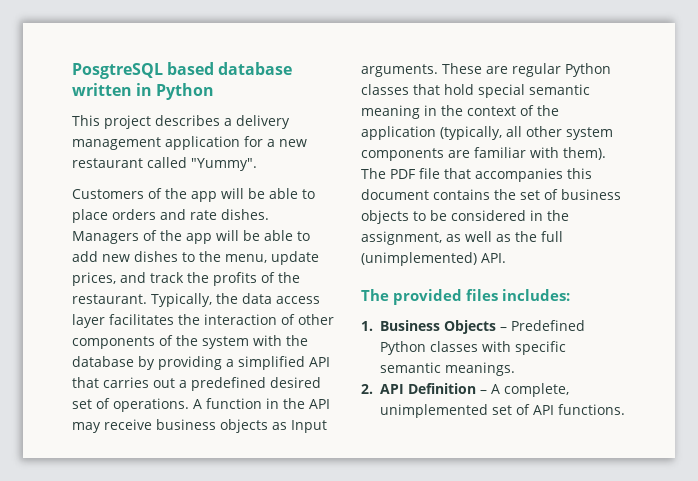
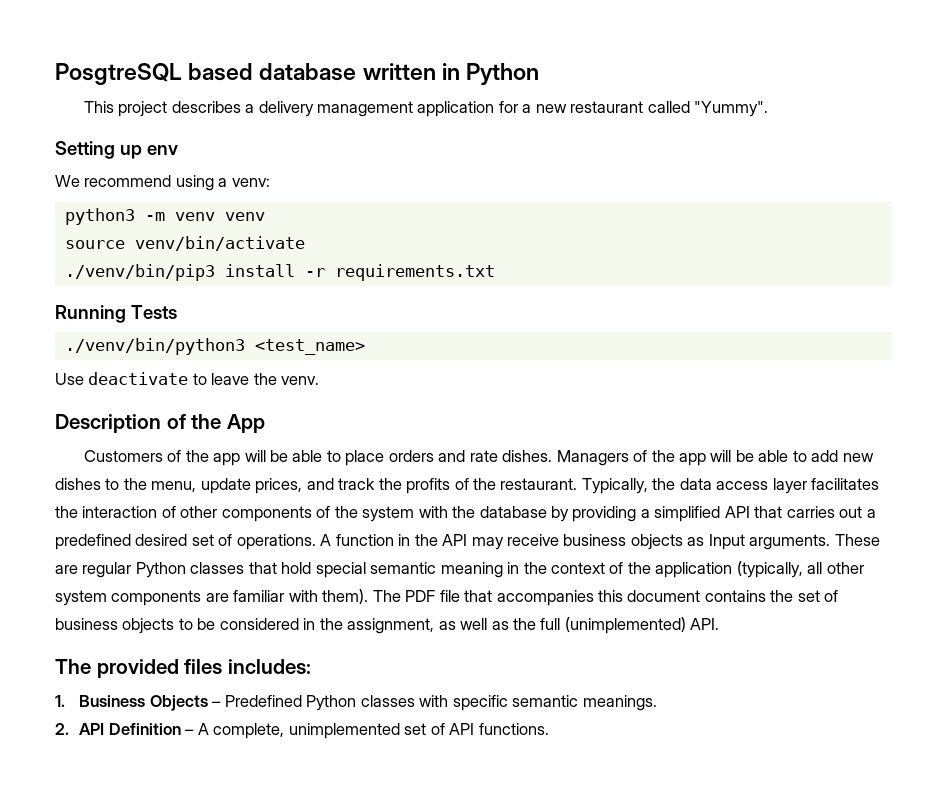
(257, 164) none -> [55,141,178,159] [55,175,270,191] [64,208,265,225] [64,236,305,251] [64,264,495,281] [55,305,177,323] [64,338,365,355] [55,372,320,385] [55,414,265,433] // Setting up env // We recommend using a venv: // python3 -m venv venv // source venv/bin/activate // ./venv/bin/pip3 install -r requirements.txt // Running Tests // ./venv/bin/python3 <test_name> // Use deactivate to leave the venv. // Description of the App

